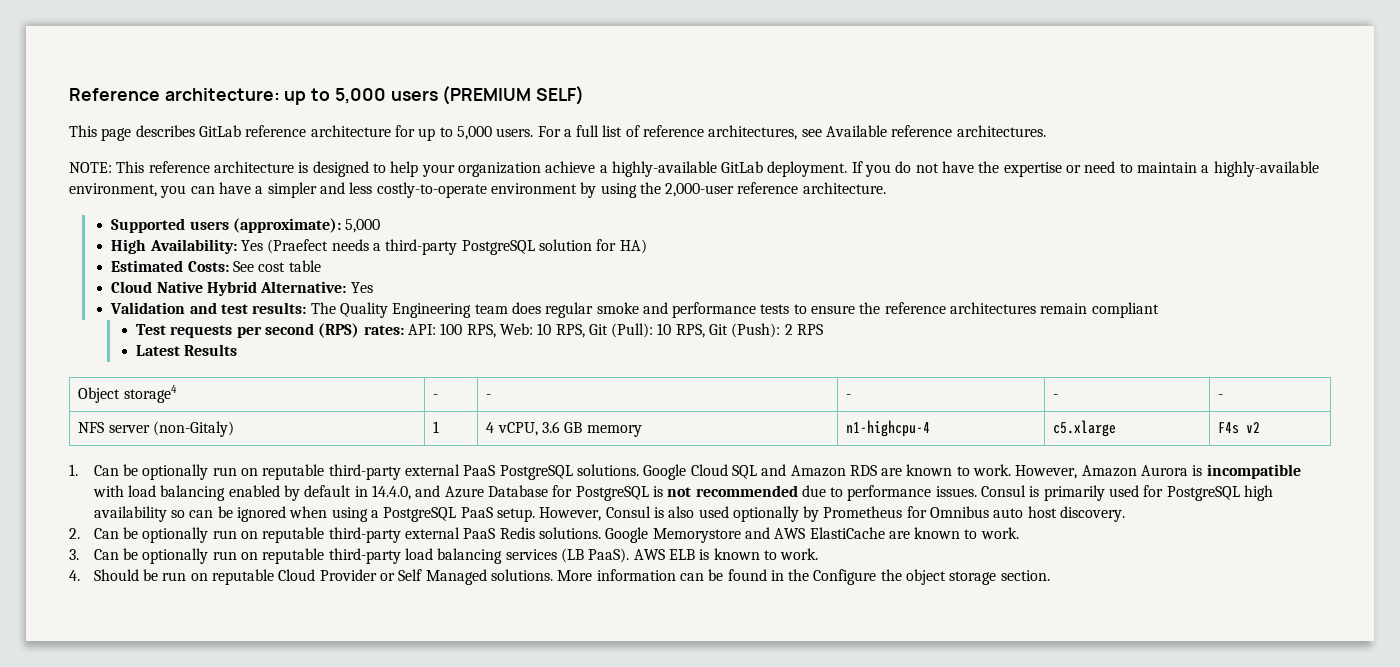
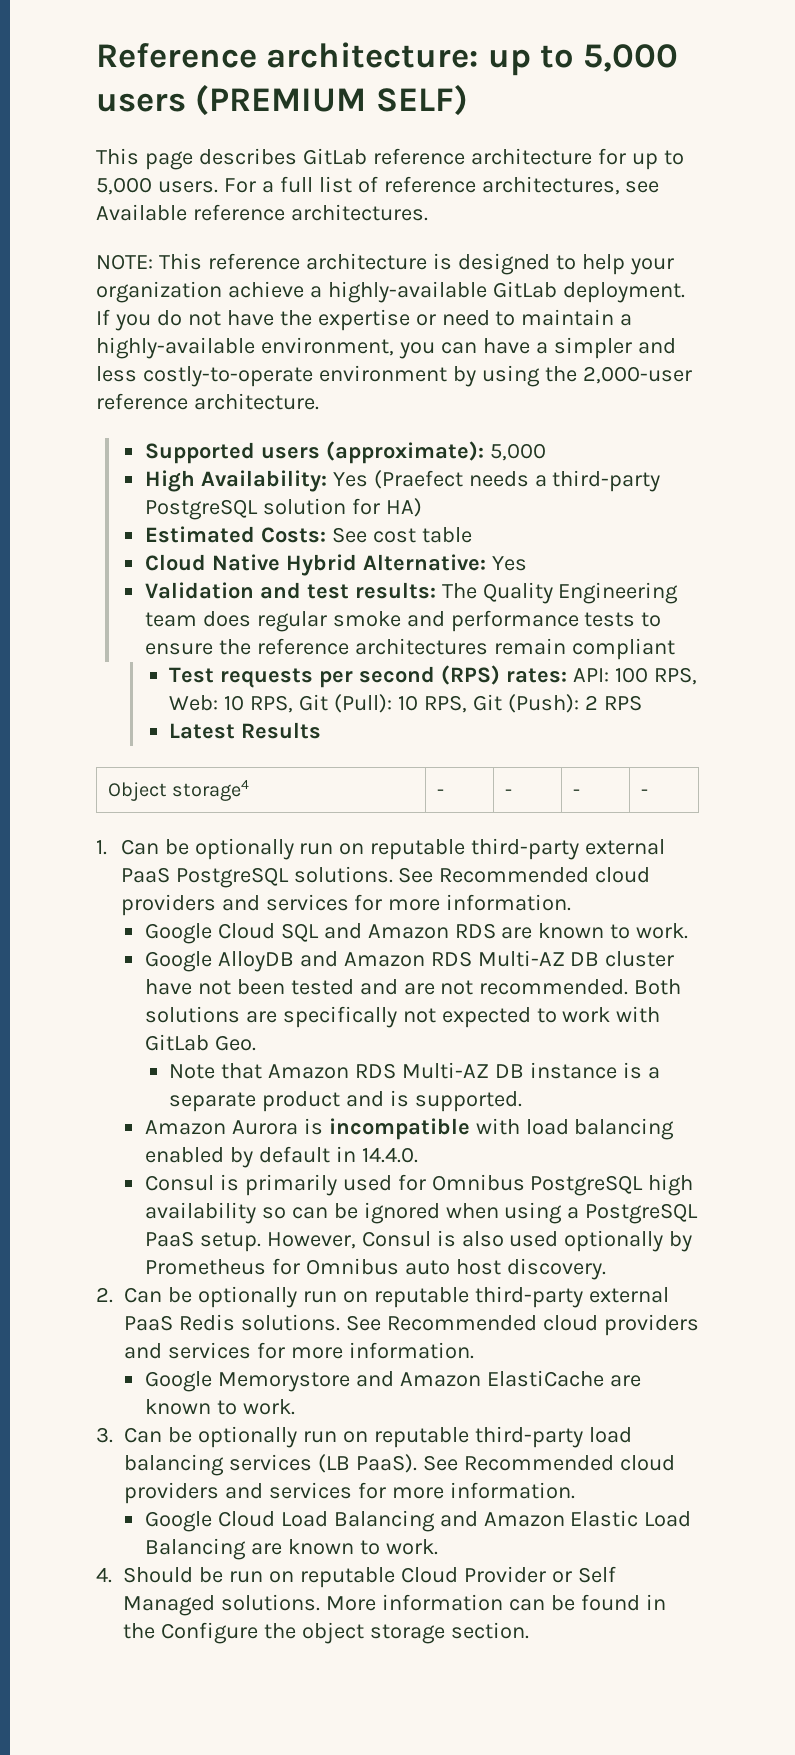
[1218,394,1224,399] [78,421,234,437] [433,421,440,433] [486,421,642,437] [846,420,931,437] [1053,420,1117,437] [1218,422,1261,434] | - // NFS server (non-Gitaly) | 1 | 4 vCPU, 3.6 GB memory | n1-highcpu-4 | c5.xlarge | F4s v2 -> (648, 792) none
(639, 470) none -> [398,867,651,883] [120,894,572,916] See Recommended cloud providers and services for more information. //
[1015,465,1078,479] However, -> [144,950,675,972] [144,979,682,995] [144,1006,661,1028] [144,1034,256,1051] [169,1062,660,1079] [169,1090,523,1112] // Google AlloyDB and Amazon RDS Multi-AZ DB cluster have not been tested and are not recommended. Both solutions are specifically not expected to work with GitLab Geo. // Note that Amazon RDS Multi-AZ DB instance is a separate product and is supported. //
[371,485,977,501] 14.4.0, and Azure Database for PostgreSQL is not recommended due to performance issues. -> [361,1147,418,1163] 14.4.0. //
(1164, 491) none -> [431,1174,525,1191] Omnibus
(601, 533) none -> [345,1314,699,1336] [124,1342,474,1359] See Recommended cloud providers and services for more information. //
[774,528,806,539] AWS -> [399,1372,481,1387] Amazon
[633,549,710,560] AWS ELB is -> [422,1455,675,1471] [124,1482,575,1504] [144,1510,692,1532] [144,1538,282,1560] See Recommended cloud providers and services for more information. // Google Cloud Load Balancing and Amazon Elastic Load Balancing are

